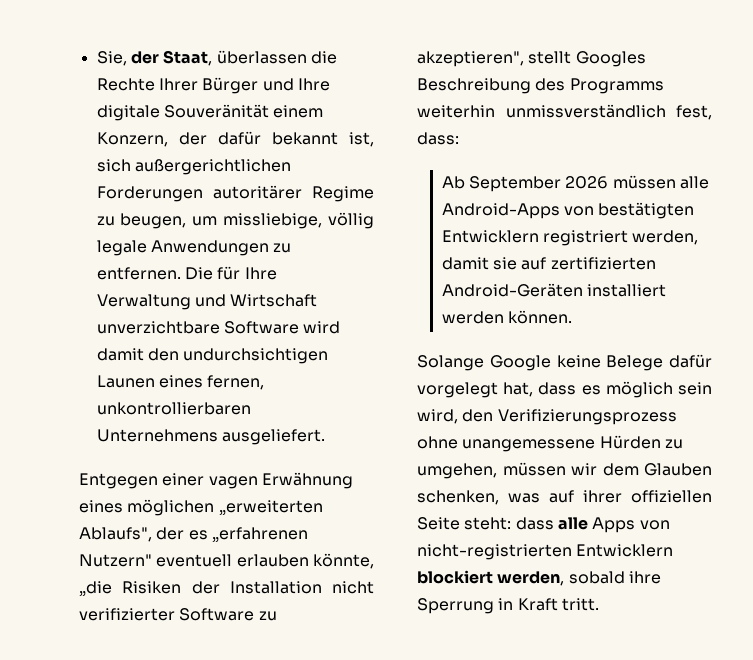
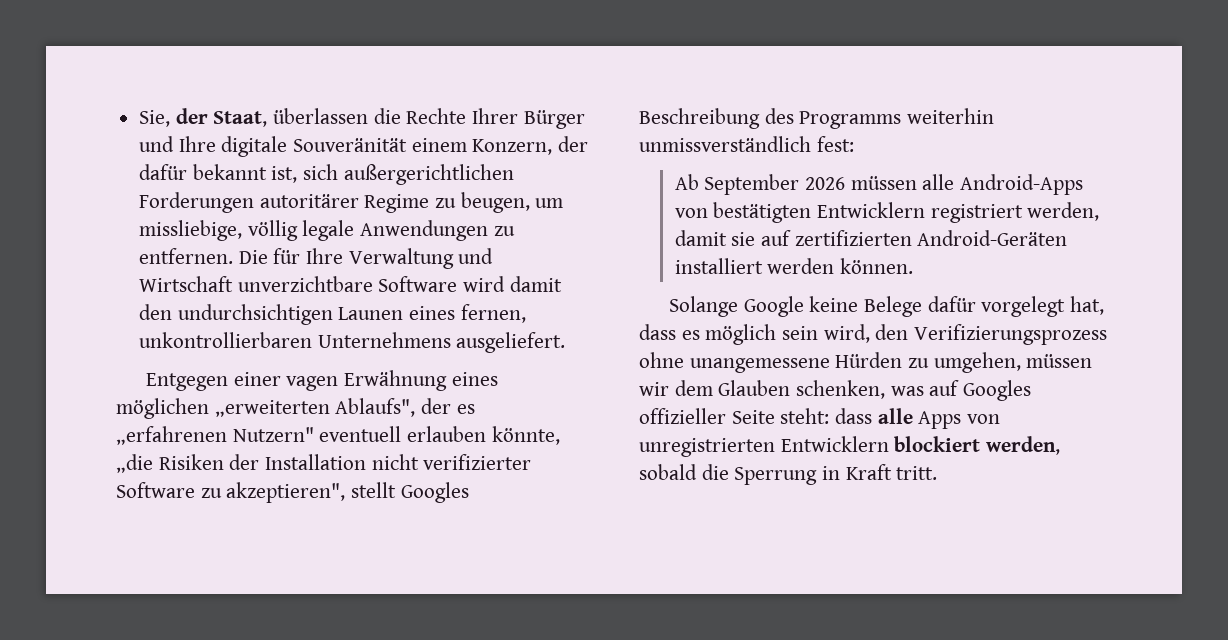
[676,105,712,120] [417,132,459,145] fest, dass: -> [816,136,854,152] fest:
[583,490,712,503] ihrer offiziellen -> [963,380,1032,401] [639,408,726,424] Googles offizieller
[417,544,572,560] nicht-registrierten -> [639,438,775,457] unregistrierten
[628,571,661,584] ihre -> [701,464,729,480] die

